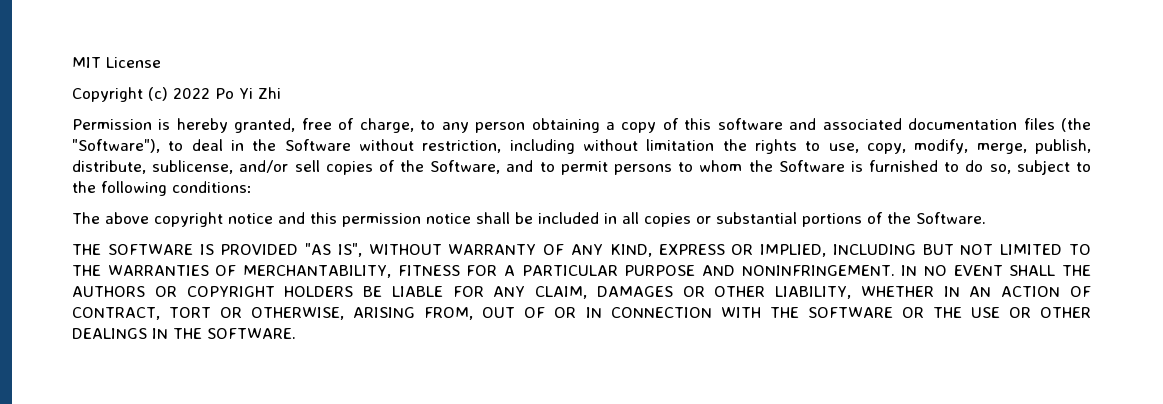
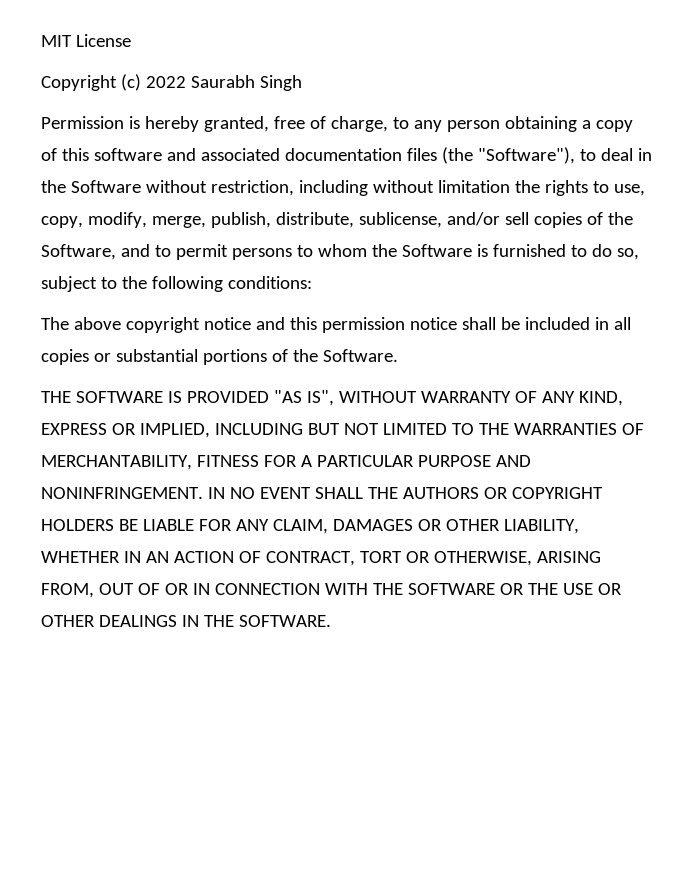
[215,87,281,99] Po Yi Zhi -> [190,75,302,91] Saurabh Singh

